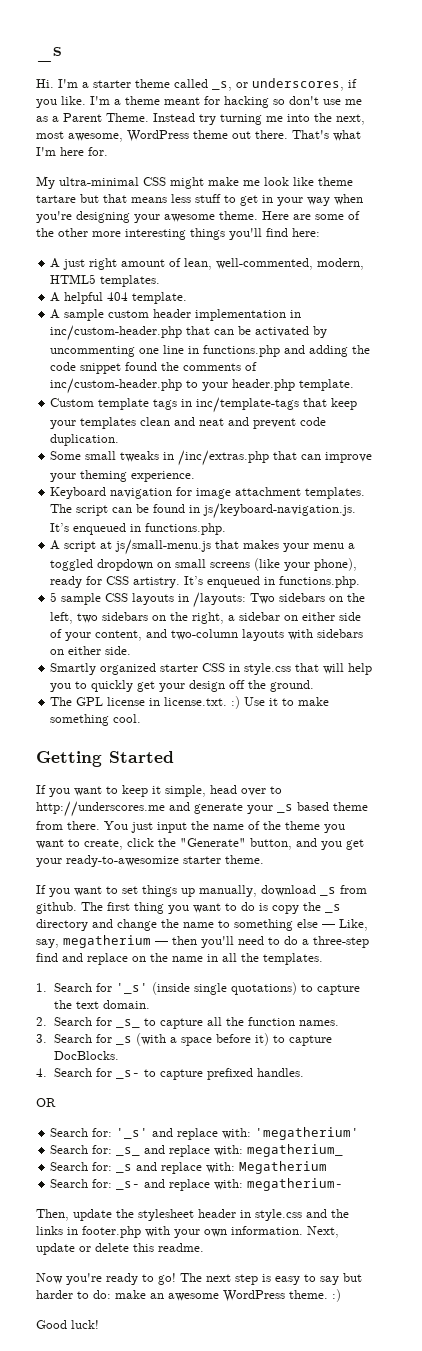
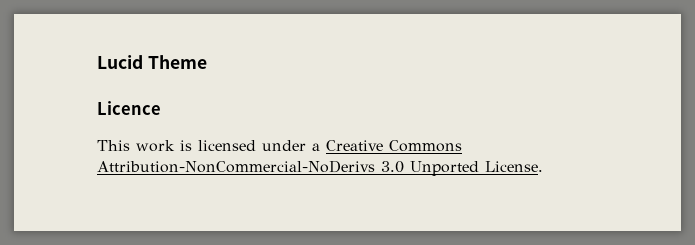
[36,47,62,62] [36,78,357,91] [36,96,362,108] [36,113,365,125] [36,130,361,142] [36,147,108,156] [36,176,353,189] [36,194,363,206] [36,211,360,223] [36,228,320,240] [50,258,365,270] [50,274,161,287] [50,292,188,304] [50,309,302,321] [50,325,328,341] [50,345,371,357] [50,362,258,374] [50,378,355,394] [50,397,358,413] [50,417,327,429] [50,434,120,446] [50,450,373,466] [50,470,196,482] [50,487,366,499] [50,503,357,519] [50,523,227,535] [50,539,356,555] [50,558,358,571] [50,576,361,588] [50,592,366,608] [50,612,362,624] [50,629,364,641] [50,646,132,655] [50,663,373,675] [50,680,315,692] [50,696,330,709] [50,714,142,726] [36,751,174,767] [36,785,282,797] [36,801,368,817] [36,821,345,833] [36,838,364,850] [36,855,264,867] [36,885,367,897] [36,902,341,914] [36,919,368,931] [36,935,369,948] [36,953,323,965] [36,982,360,995] [53,1000,150,1009] [36,1017,339,1029] [36,1033,332,1046] [53,1051,119,1060] [36,1068,304,1080] [36,1098,56,1107] [50,1127,360,1140] [50,1144,344,1157] [50,1161,328,1174] [50,1178,344,1191] [36,1209,349,1221] [36,1226,339,1238] [36,1243,204,1255] [36,1273,362,1285] [36,1289,341,1302] [36,1320,99,1329] _s // Hi. I'm a starter theme called _s, or underscores, if you like. I'm a theme meant for hacking so don't use me as a Parent Theme. Instead try turning me into the next, most awesome, WordPress theme out there. That's what I'm here for. // My ultra-minimal CSS might make me look like theme tartare but that means less stuff to get in your way when you're designing your awesome theme. Here are some of the other more interesting things you'll find here: // A just right amount of lean, well-commented, modern, HTML5 templates. // A helpful 404 template. // A sample custom header implementation in inc/custom-header.php that can be activated by uncommenting one line in functions.php and adding the code snippet found the comments of inc/custom-header.php to your header.php template. // Custom template tags in inc/template-tags that keep your templates clean and neat and prevent code duplication. // Some small tweaks in /inc/extras.php that can improve your theming experience. // Keyboard navigation for image attachment templates. The script can be found in js/keyboard-navigation.js. It’s enqueued in functions.php. // A script at js/small-menu.js that makes your menu a toggled dropdown on small screens (like your phone), ready for CSS artistry. It’s enqueued in functions.php. // 5 sample CSS layouts in /layouts: Two sidebars on the left, two sidebars on the right, a sidebar on either side of your content, and two-column layouts with sidebars on either side. // Smartly organized starter CSS in style.css that will help you to quickly get your design off the ground. // The GPL license in license.txt. :) Use it to make something cool. // Getting Started // If you want to keep it simple, head over to http://underscores.me and generate your _s based theme from there. You just input the name of the theme you want to create, click the "Generate" button, and you get your ready-to-awesomize starter theme. // If you want to set things up manually, download _s from github. The first thing you want to do is copy the _s directory and change the name to something else — Like, say, megatherium — then you'll need to do a three-step find and replace on the name in all the templates. // 1. Search for '_s' (inside single quotations) to capture the text domain. // 2. Search for _s_ to capture all the function names. // 3. Search for _s (with a space before it) to capture DocBlocks. // 4. Search for _s- to capture prefixed handles. // OR // Search for: '_s' and replace with: 'megatherium' // Search for: _s_ and replace with: megatherium_ // Search for: _s and replace with: Megatherium // Search for: _s- and replace with: megatherium- // Then, update the stylesheet header in style.css and the links in footer.php with your own information. Next, update or delete this readme. // Now you're ready to go! The next step is easy to say but harder to do: make an awesome WordPress theme. :) // Good luck! -> [97,55,207,69] [97,101,161,115] [97,140,462,152] [97,160,543,176] Lucid Theme // Licence // This work is licensed under a Creative Commons Attribution-NonCommercial-NoDerivs 3.0 Unported License.

